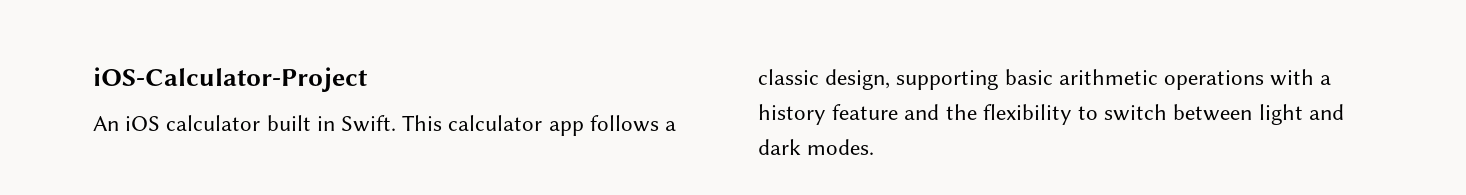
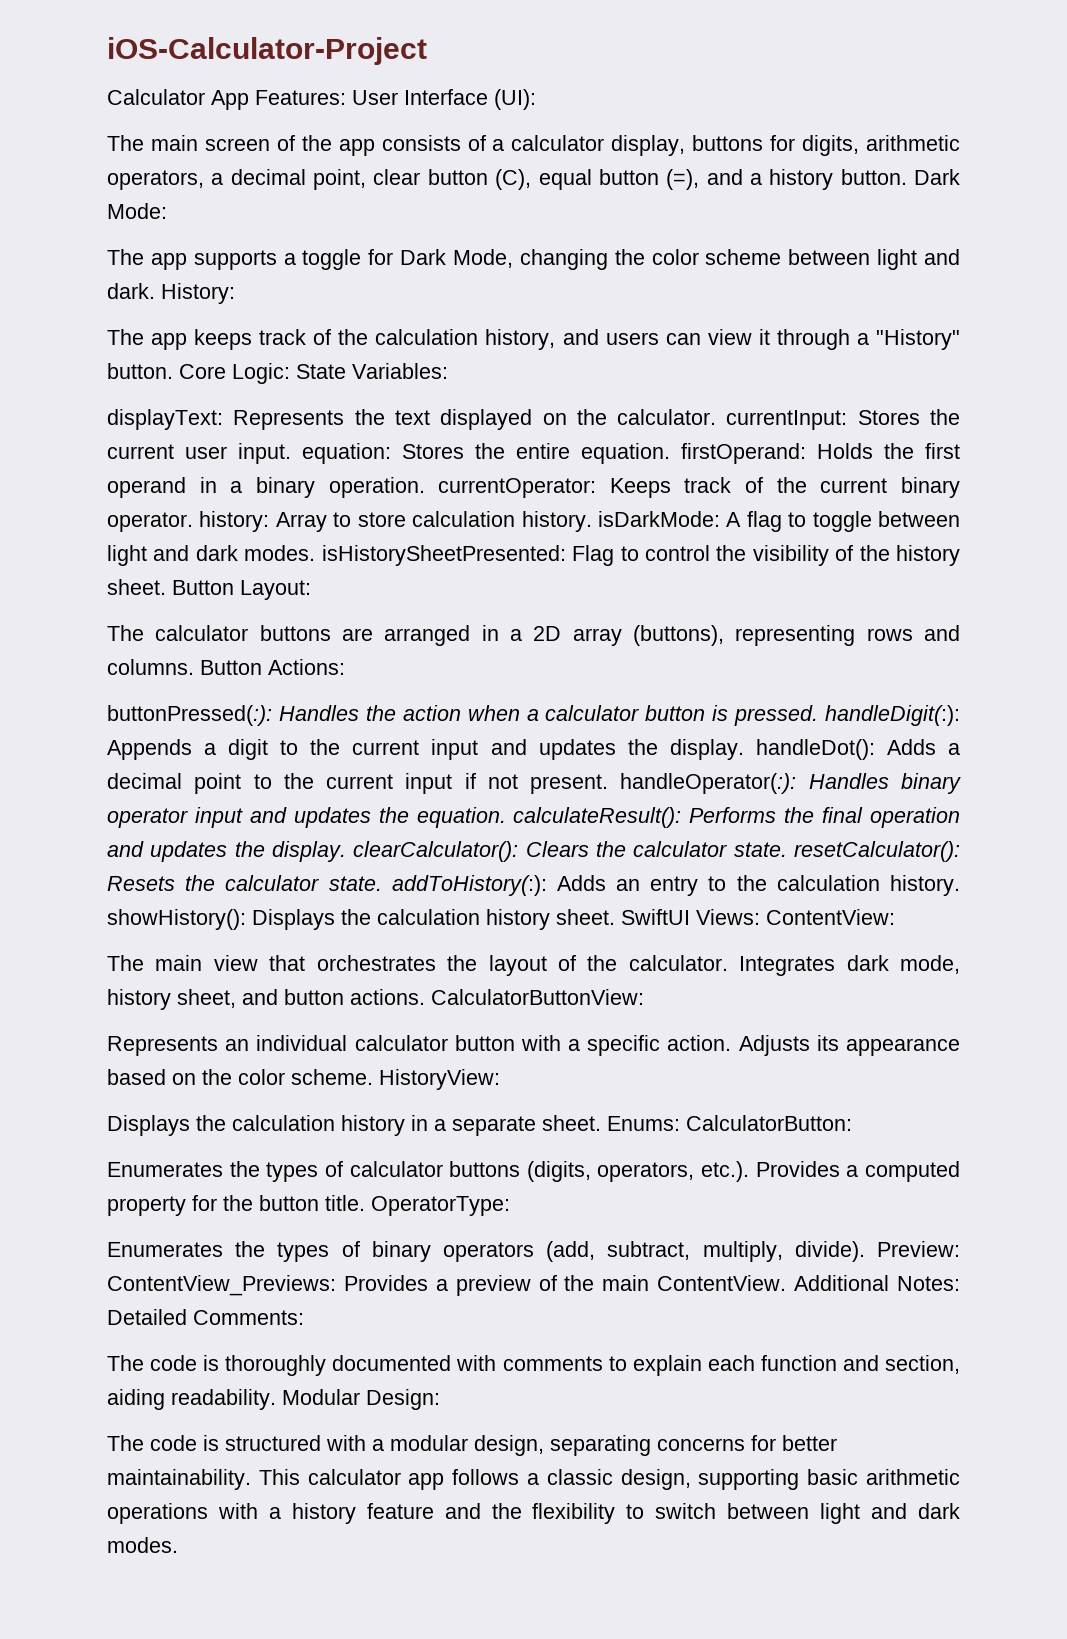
[93,115,397,132] An iOS calculator built in Swift. -> [107,89,536,110] [107,135,961,156] [107,169,960,190] [107,203,167,219] [107,249,960,270] [107,283,235,304] [107,329,961,350] [107,363,448,384] [107,409,960,430] [107,443,960,464] [107,477,960,498] [107,511,960,532] [107,545,960,566] [107,579,311,600] [107,625,960,646] [107,659,345,675] [107,705,960,726] [107,739,961,760] [107,773,961,794] [107,807,960,828] [107,841,961,862] [107,875,960,896] [107,909,895,930] [107,955,960,976] [107,989,644,1010] [107,1035,960,1056] [107,1069,500,1090] [107,1115,852,1136] [107,1161,960,1182] [107,1195,510,1216] [107,1241,960,1262] [107,1275,961,1296] [107,1309,304,1325] [107,1355,961,1376] [107,1389,440,1410] [107,1435,837,1456] [107,1469,251,1490] Calculator App Features: User Interface (UI): // The main screen of the app consists of a calculator display, buttons for digits, arithmetic operators, a decimal point, clear button (C), equal button (=), and a history button. Dark Mode: // The app supports a toggle for Dark Mode, changing the color scheme between light and dark. History: // The app keeps track of the calculation history, and users can view it through a "History" button. Core Logic: State Variables: // displayText: Represents the text displayed on the calculator. currentInput: Stores the current user input. equation: Stores the entire equation. firstOperand: Holds the first operand in a binary operation. currentOperator: Keeps track of the current binary operator. history: Array to store calculation history. isDarkMode: A flag to toggle between light and dark modes. isHistorySheetPresented: Flag to control the visibility of the history sheet. Button Layout: // The calculator buttons are arranged in a 2D array (buttons), representing rows and columns. Button Actions: // buttonPressed(:): Handles the action when a calculator button is pressed. handleDigit(:): Appends a digit to the current input and updates the display. handleDot(): Adds a decimal point to the current input if not present. handleOperator(:): Handles binary operator input and updates the equation. calculateResult(): Performs the final operation and updates the display. clearCalculator(): Clears the calculator state. resetCalculator(): Resets the calculator state. addToHistory(:): Adds an entry to the calculation history. showHistory(): Displays the calculation history sheet. SwiftUI Views: ContentView: // The main view that orchestrates the layout of the calculator. Integrates dark mode, history sheet, and button actions. CalculatorButtonView: // Represents an individual calculator button with a specific action. Adjusts its appearance based on the color scheme. HistoryView: // Displays the calculation history in a separate sheet. Enums: CalculatorButton: // Enumerates the types of calculator buttons (digits, operators, etc.). Provides a computed property for the button title. OperatorType: // Enumerates the types of binary operators (add, subtract, multiply, divide). Preview: ContentView_Previews: Provides a preview of the main ContentView. Additional Notes: Detailed Comments: // The code is thoroughly documented with comments to explain each function and section, aiding readability. Modular Design: // The code is structured with a modular design, separating concerns for better maintainability.

